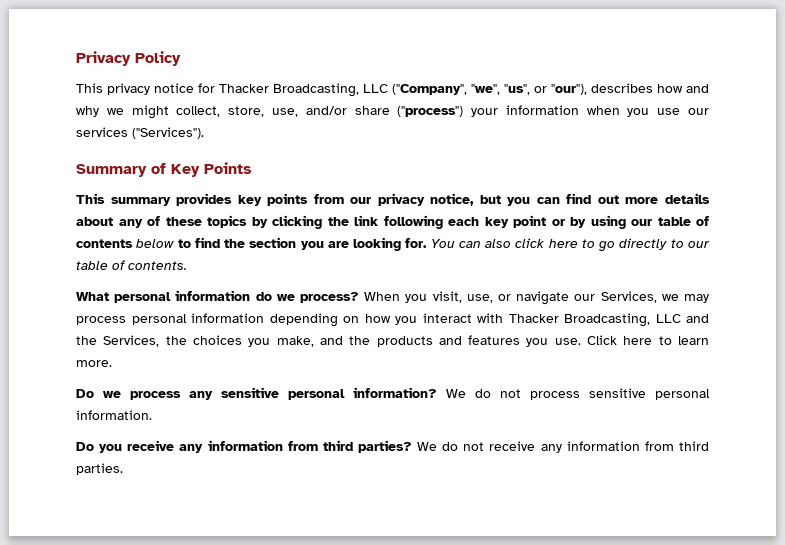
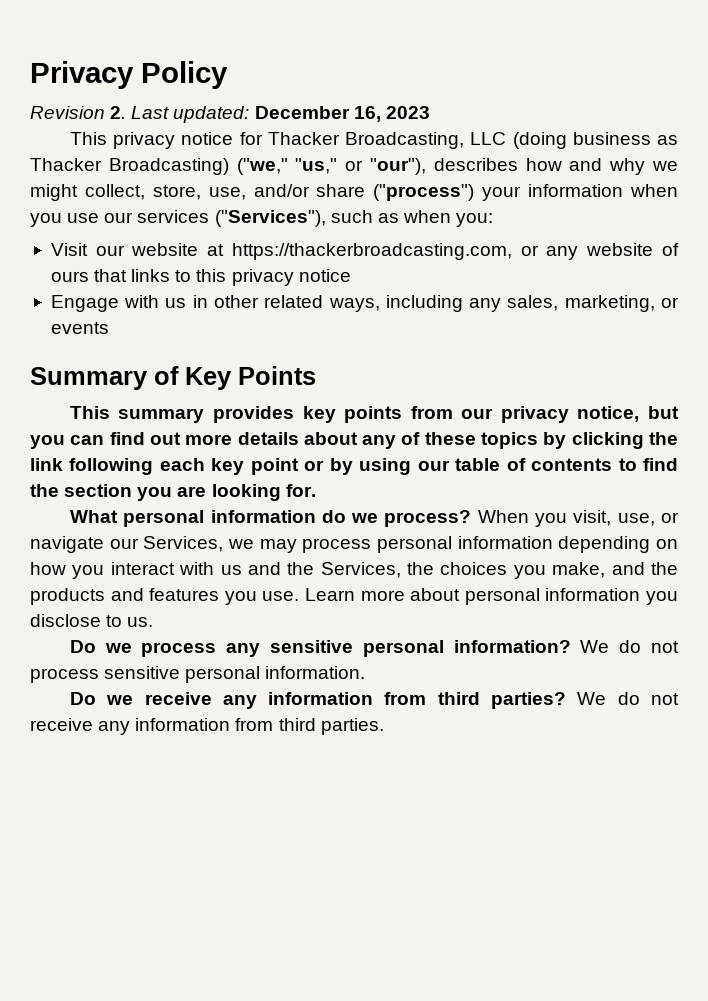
(181, 58) none -> [30,106,430,123] // Revision 2. Last updated: December 16, 2023
[392,84,530,95] ("Company", "we", "us", -> [512,132,678,149] [30,158,338,175] (doing business as Thacker Broadcasting) ("we," "us,"
[132,127,204,139] ("Services"). -> [214,210,494,227] [50,243,680,260] [50,269,351,286] [50,295,679,312] [50,322,109,334] ("Services"), such as when you: // Visit our website at https://thackerbroadcasting.com, or any website of ours that links to this privacy notice // Engage with us in other related ways, including any sales, marketing, or events
[136,239,175,248] below -> (613, 464) none
[430,238,710,252] [76,260,187,270] You can also click here to go directly to our table of contents. -> (316, 490) none
[508,313,681,327] Thacker Broadcasting, LLC -> [220,565,242,575] us
[587,335,709,345] [76,360,112,367] Click here to learn more. -> [305,588,679,605] [30,614,154,627] Learn more about personal information you disclose to us.
[99,444,123,453] you -> [106,695,134,705] we

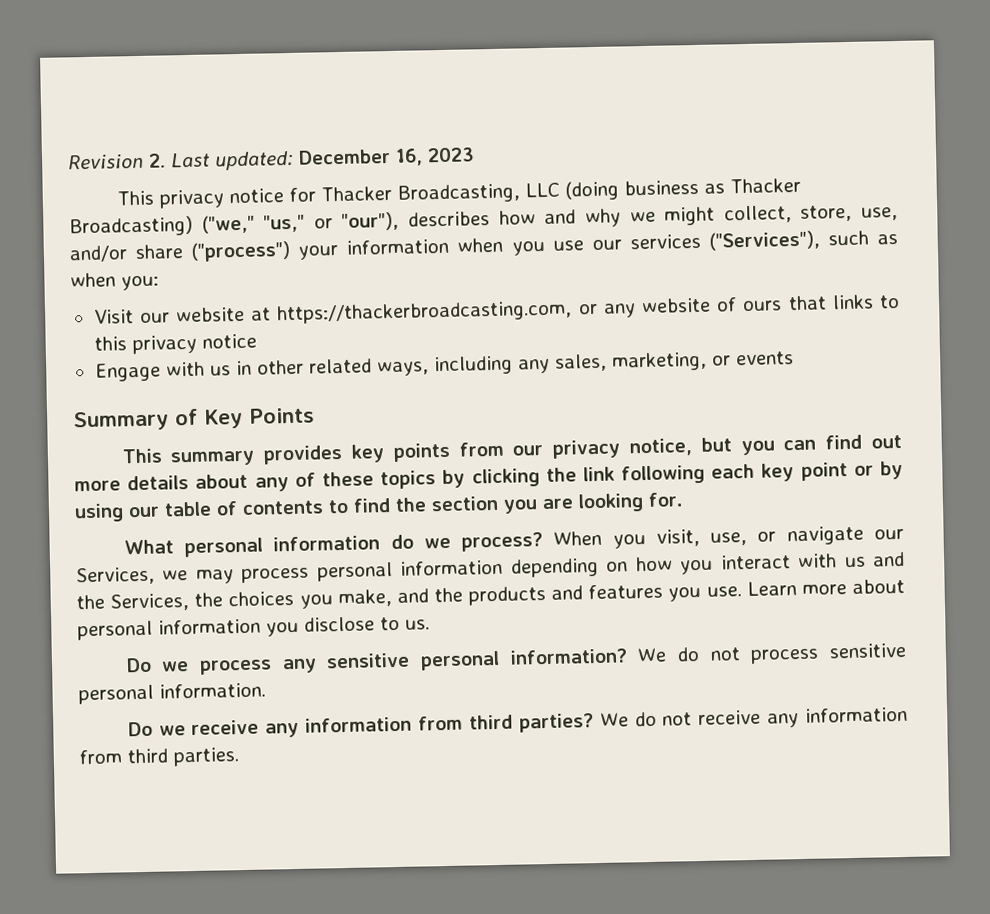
[30,61,228,89] Privacy Policy // -> (67, 161) none

